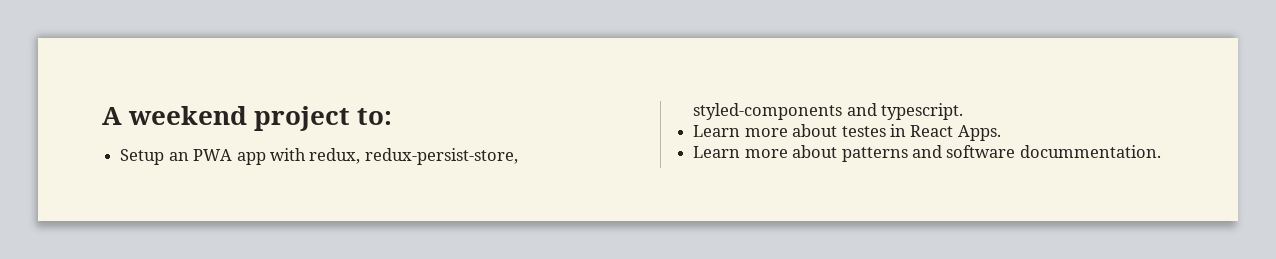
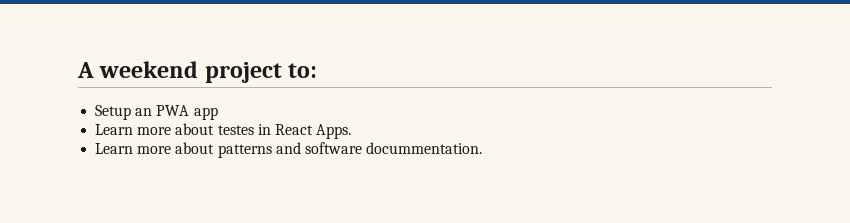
[269,148,518,165] [693,103,964,120] with redux, redux-persist-store, styled-components and typescript. -> (218, 113) none

